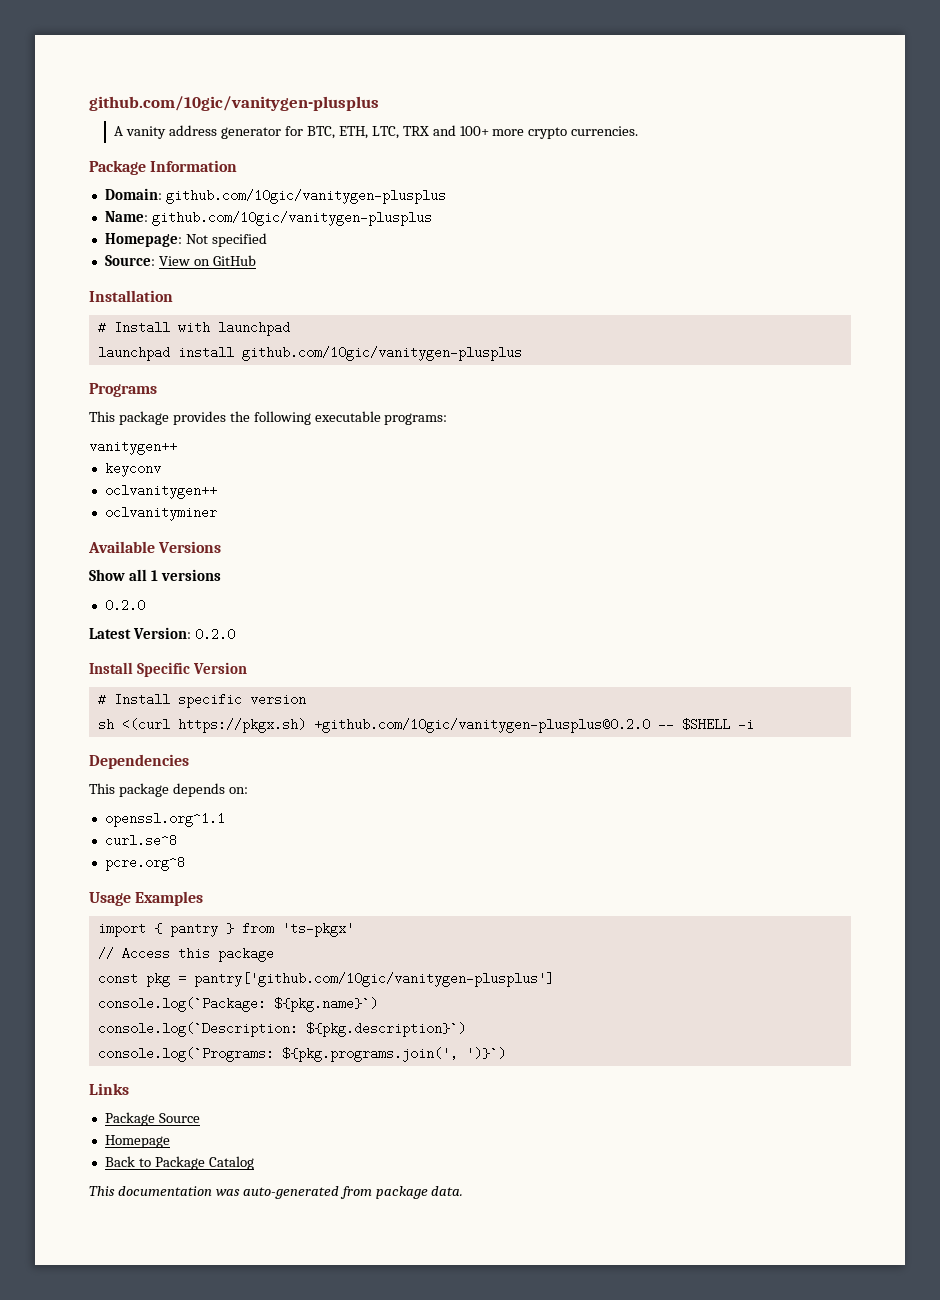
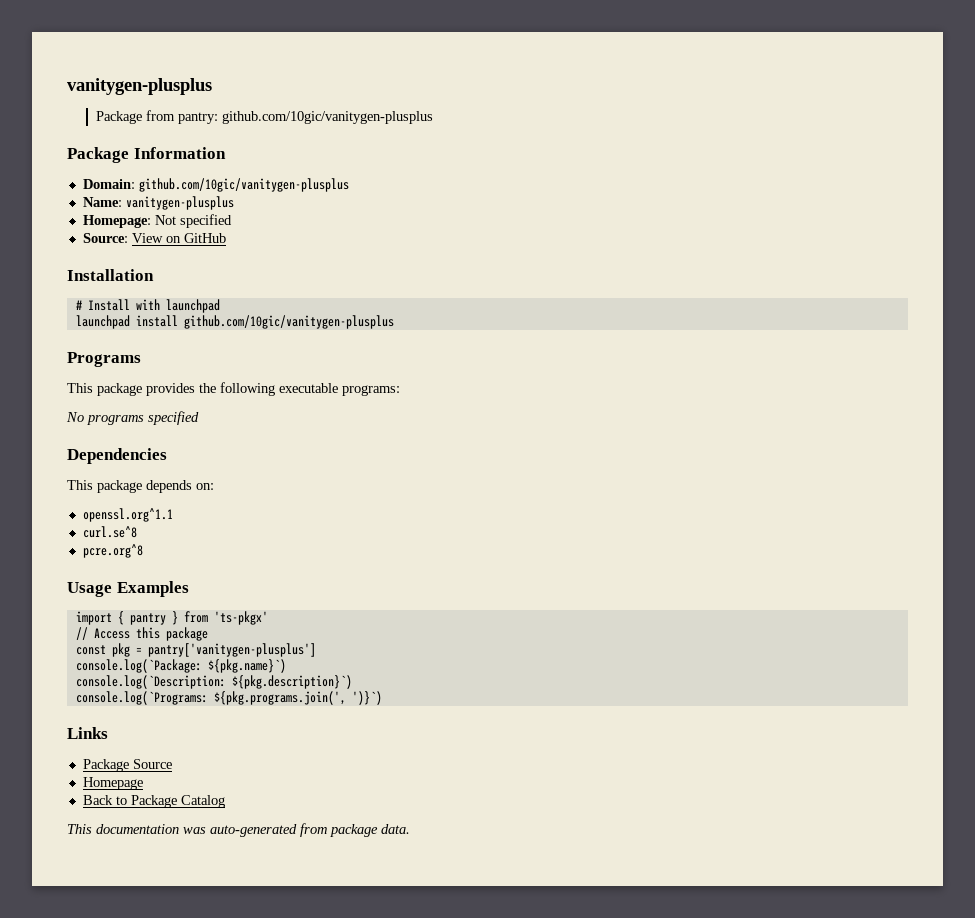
[89,96,379,111] [114,125,639,139] github.com/10gic/vanitygen-plusplus // A vanity address generator for BTC, ETH, LTC, TRX and 100+ more crypto currencies. -> [67,78,212,95] [95,110,433,124] vanitygen-plusplus // Package from pantry: github.com/10gic/vanitygen-plusplus
[151,211,432,226] github.com/10gic/vanitygen-plusplus -> [125,196,234,210] vanitygen-plusplus
[89,440,177,455] [104,462,161,477] [104,484,217,499] [104,506,217,521] [88,541,222,553] [89,569,221,581] [104,599,145,612] [89,627,235,641] [89,662,248,677] [97,693,306,708] [97,718,754,733] vanitygen++ // keyconv // oclvanitygen++ // oclvanityminer // Available Versions // Show all 1 versions // 0.2.0 // Latest Version: 0.2.0 // Install Specific Version // # Install specific version // sh <(curl https://pkgx.sh) +github.com/10gic/vanitygen-plusplus@0.2.0 -- $SHELL -i -> [66,411,199,425] No programs specified
[193,972,554,987] pantry['github.com/10gic/vanitygen-plusplus'] -> [147,643,316,657] pantry['vanitygen-plusplus']

